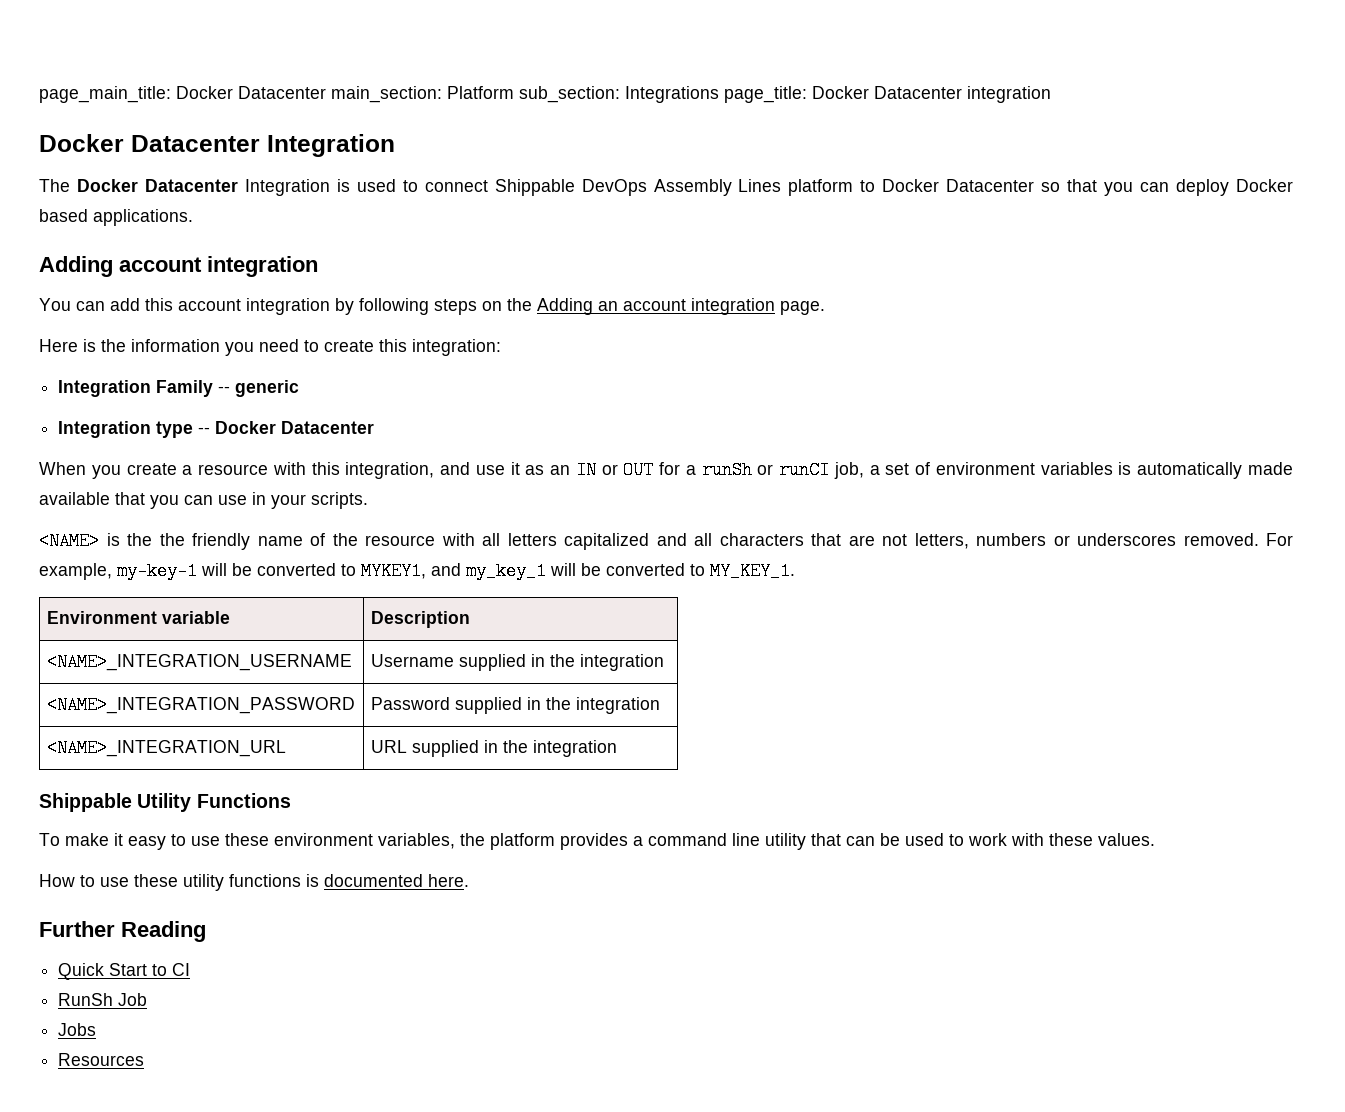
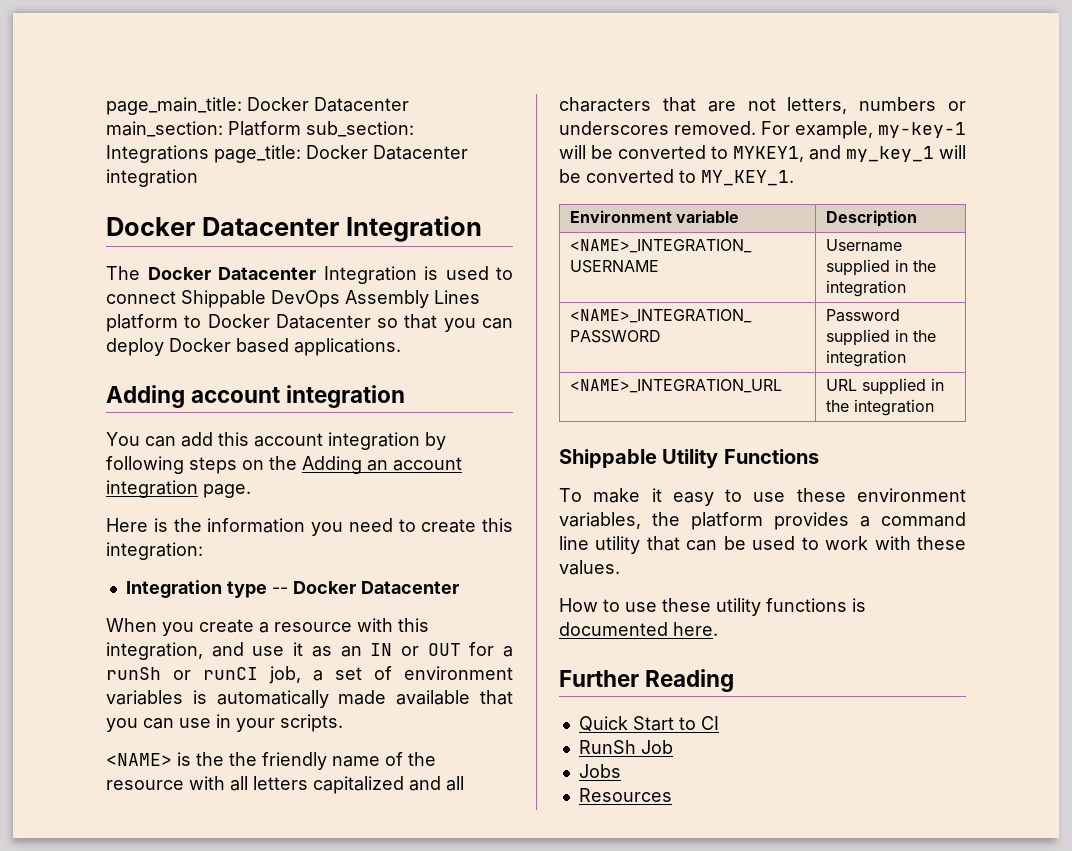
[58,380,300,397] // Integration Family -- generic -> (203, 551) none

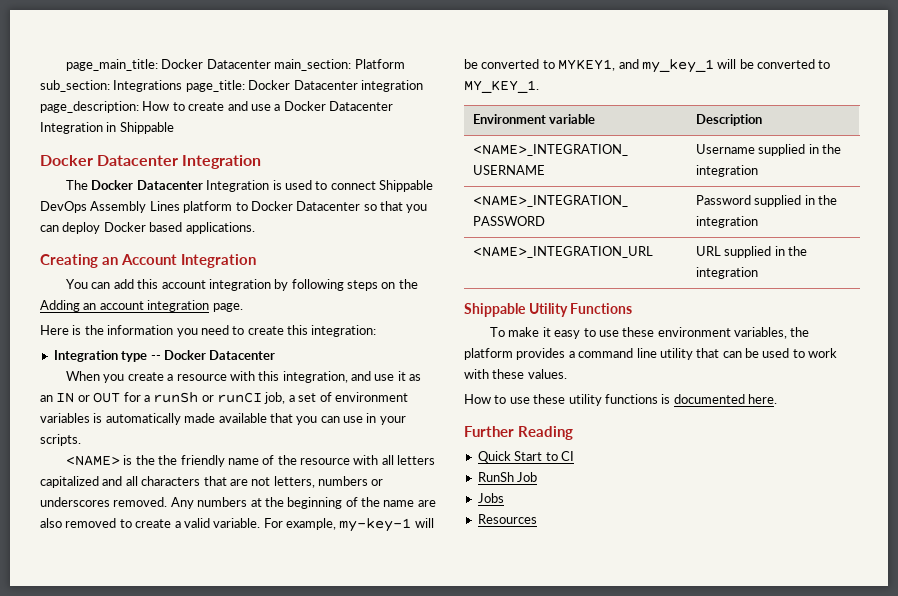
(198, 178) none -> [40,101,393,113] [40,122,174,134] page_description: How to create and use a Docker Datacenter Integration in Shippable
[106,385,406,408] Adding account integration -> [40,254,256,268] Creating an Account Integration
(756, 128) none -> [170,497,436,509] [40,518,261,528] Any numbers at the beginning of the name are also removed to create a valid variable.

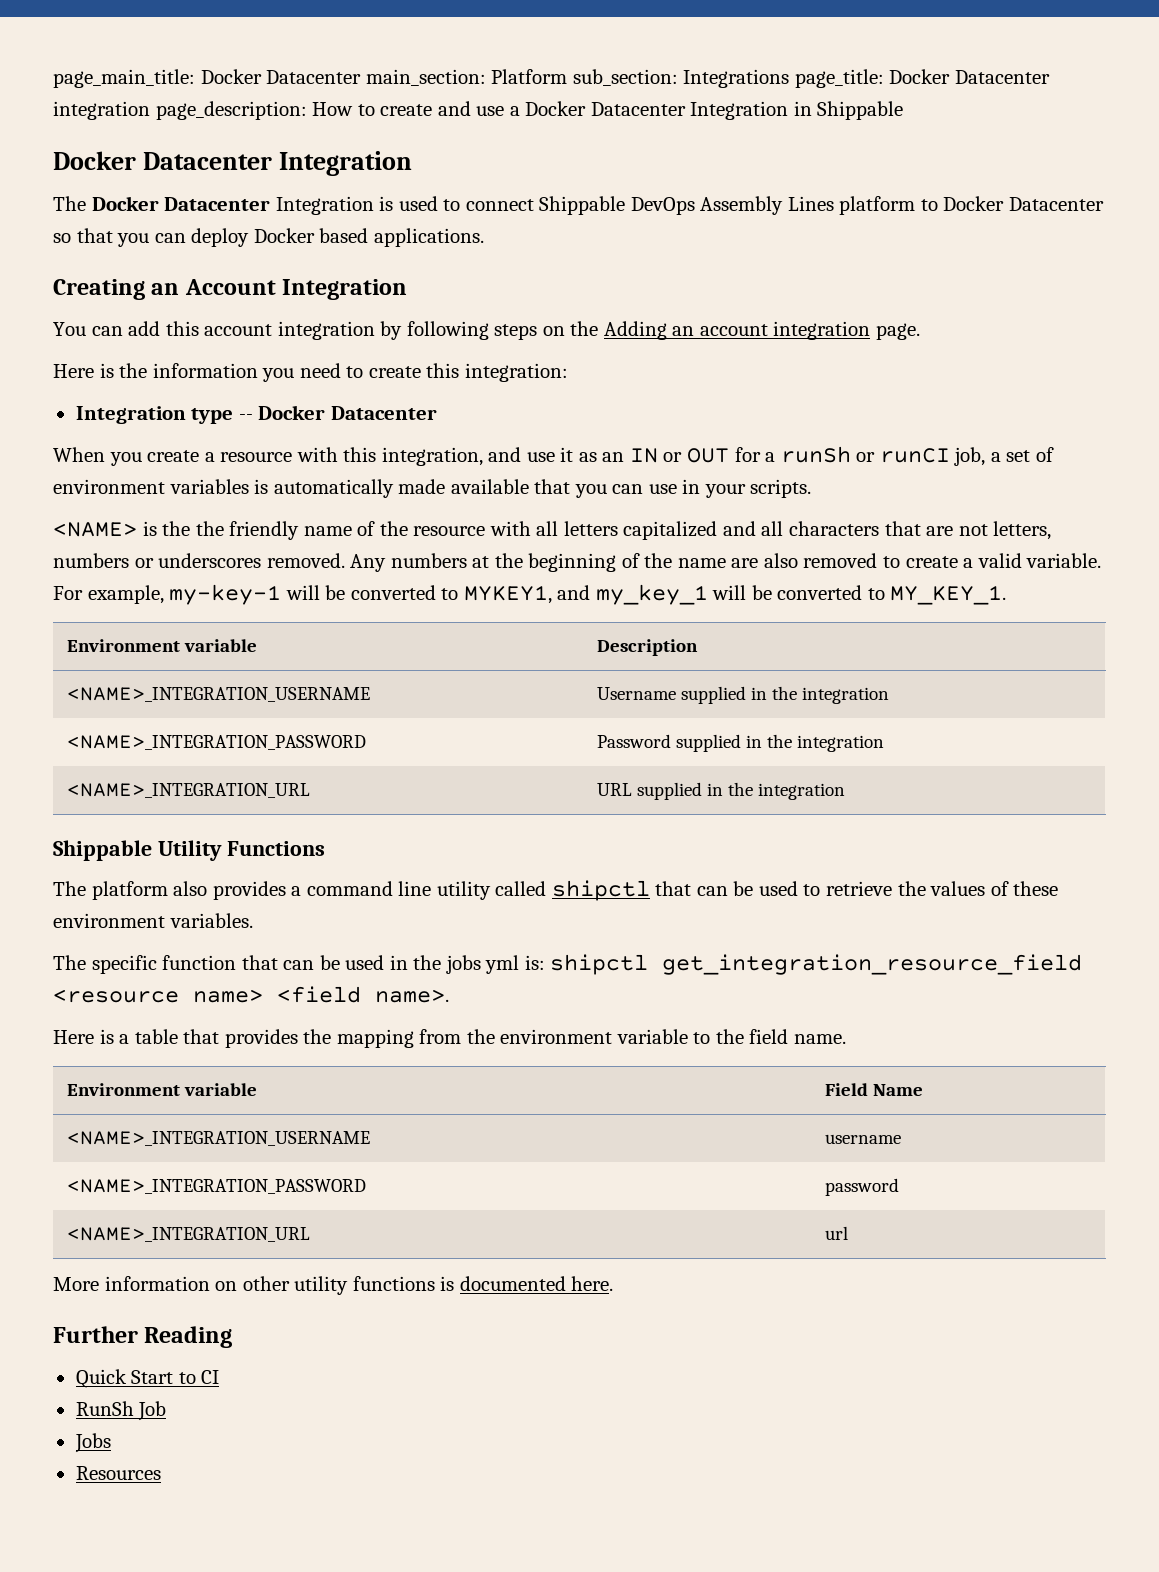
[490,327,810,339] [464,348,513,360] To make it easy to use these environment variables, the platform -> [53,881,208,900] The platform also
(693, 354) none -> [495,880,650,901] called shipctl
[808,348,838,358] [464,369,567,379] [464,394,566,404] work with these values. // How to use these -> [826,881,1059,896] [53,913,253,928] [53,954,1083,975] [53,986,449,1003] [53,1029,847,1048] [66,1083,257,1096] [824,1083,923,1096] [66,1131,370,1146] [824,1134,901,1144] [66,1179,366,1194] [824,1178,899,1196] [66,1227,310,1242] [824,1226,848,1240] [53,1276,290,1291] retrieve the values of these environment variables. // The specific function that can be used in the jobs yml is: shipctl get_integration_resource_field <resource name> <field name>. // Here is a table that provides the mapping from the environment variable to the field name. // Environment variable | Field Name // <NAME>_INTEGRATION_USERNAME | username // <NAME>_INTEGRATION_PASSWORD | password // <NAME>_INTEGRATION_URL | url // More information on other

